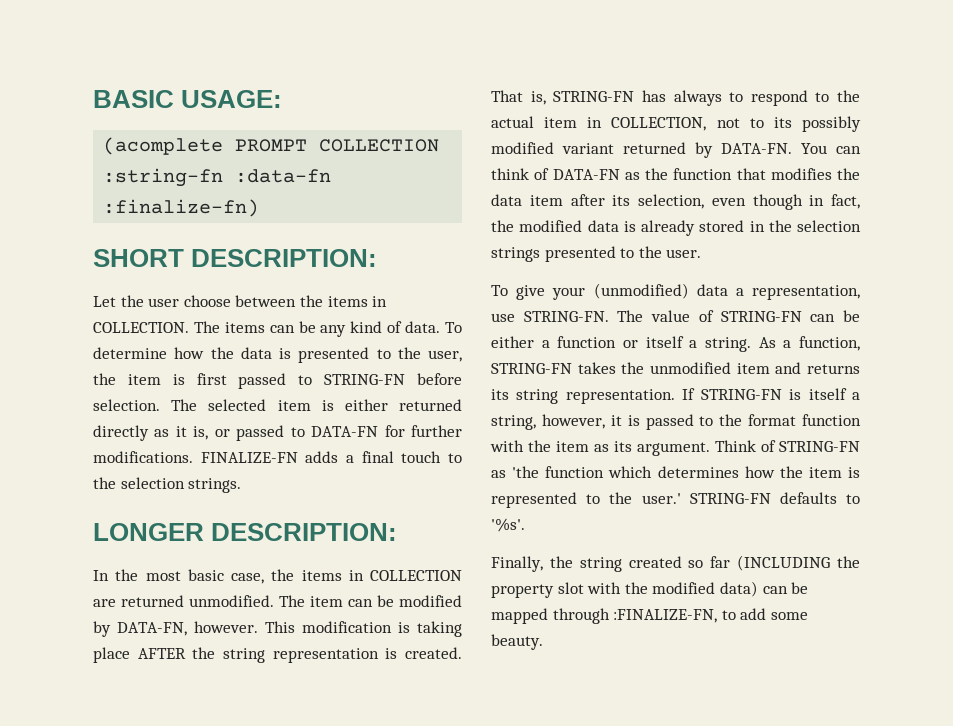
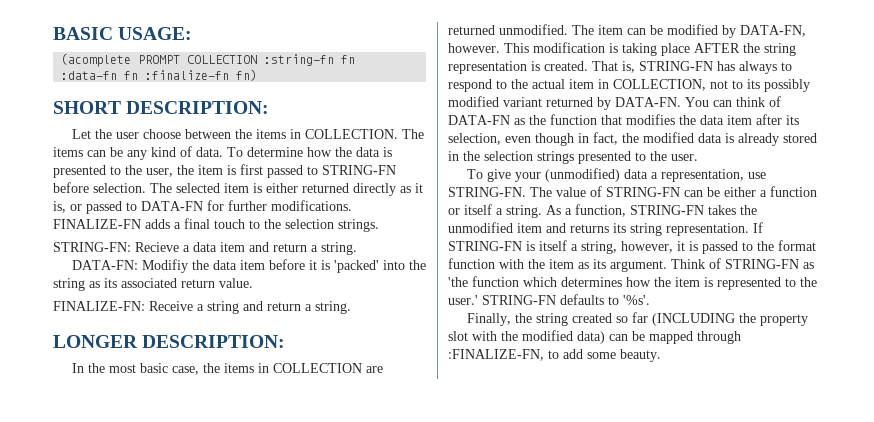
[235,169,332,183] [103,199,260,217] :data-fn :finalize-fn) -> [341,55,356,64] [61,69,258,81] fn :data-fn fn :finalize-fn fn)
(242, 485) none -> [53,242,357,255] [71,259,426,273] [53,278,253,291] [53,301,351,314] // STRING-FN: Recieve a data item and return a string. // DATA-FN: Modifiy the data item before it is 'packed' into the string as its associated return value. // FINALIZE-FN: Receive a string and return a string.

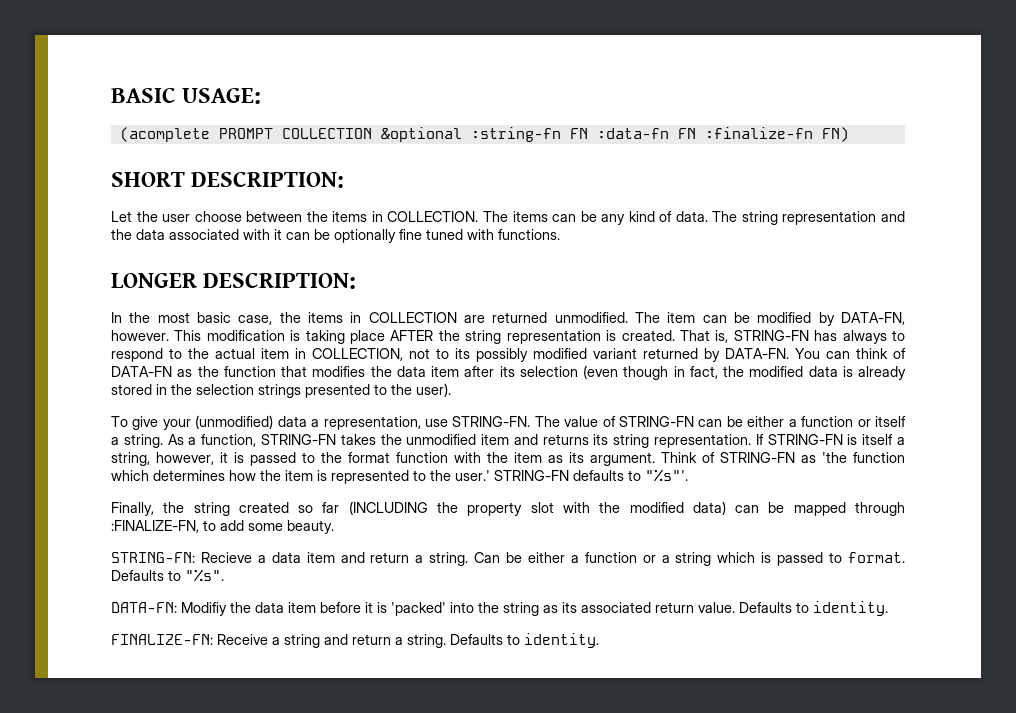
[264,54,356,66] [61,69,258,81] :string-fn fn :data-fn fn :finalize-fn fn) -> [380,127,849,142] &optional :string-fn FN :data-fn FN :finalize-fn FN)
[227,147,392,157] [53,164,396,178] [53,182,423,196] [53,200,352,214] [53,218,379,232] [53,242,357,255] [71,259,426,273] [53,278,253,291] [53,301,351,314] To determine how the data is presented to the user, the item is first passed to STRING-FN before selection. The selected item is either returned directly as it is, or passed to DATA-FN for further modifications. FINALIZE-FN adds a final touch to the selection strings. // STRING-FN: Recieve a data item and return a string. // DATA-FN: Modifiy the data item before it is 'packed' into the string as its associated return value. // FINALIZE-FN: Receive a string and return a string. -> [712,211,905,225] [111,229,560,243] The string representation and the data associated with it can be optionally fine tuned with functions.
[448,133,531,145] selection, even -> [519,365,618,379] selection (even
[671,154,698,161] user. -> [416,383,451,397] user).
[623,295,650,305] '%s'. -> [645,469,688,482] "%s"'.
(661, 355) none -> [111,552,906,566] [111,569,224,582] [111,601,888,616] [111,633,599,648] // STRING-FN: Recieve a data item and return a string. Can be either a function or a string which is passed to format. Defaults to "%s". // DATA-FN: Modifiy the data item before it is 'packed' into the string as its associated return value. Defaults to identity. // FINALIZE-FN: Receive a string and return a string. Defaults to identity.

